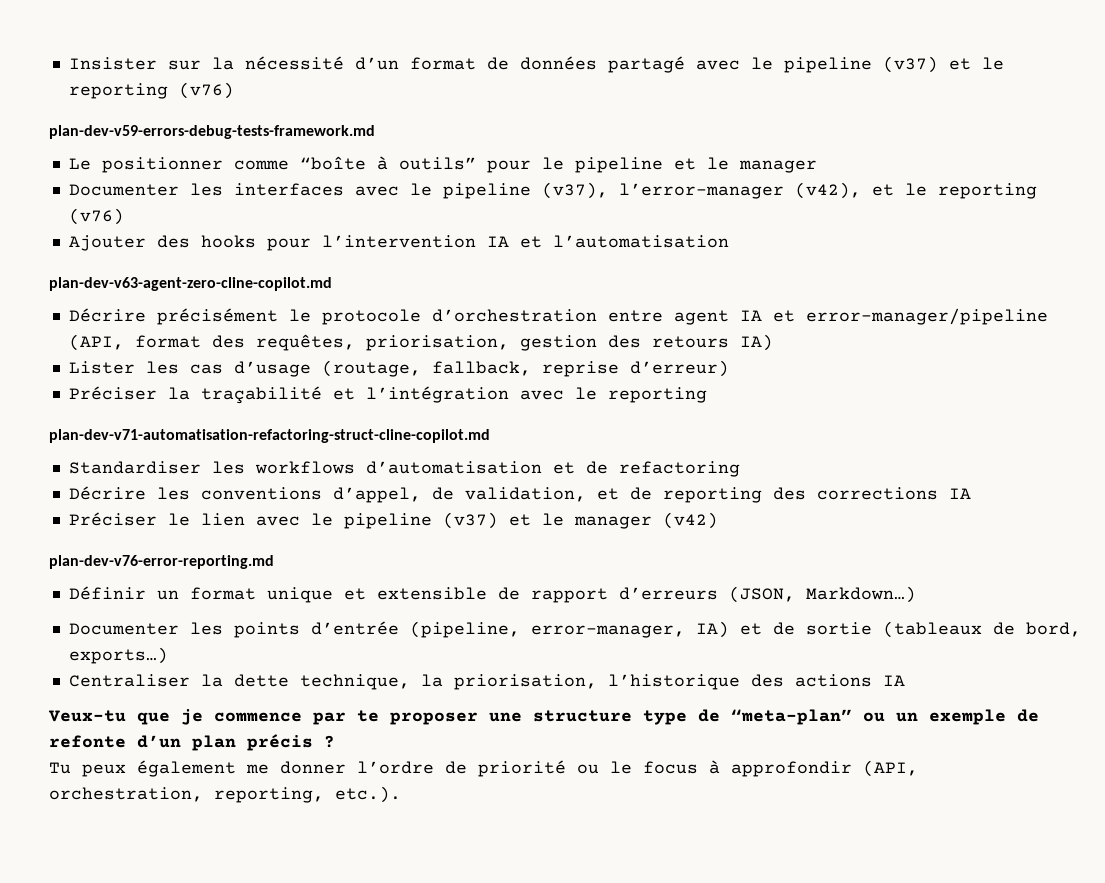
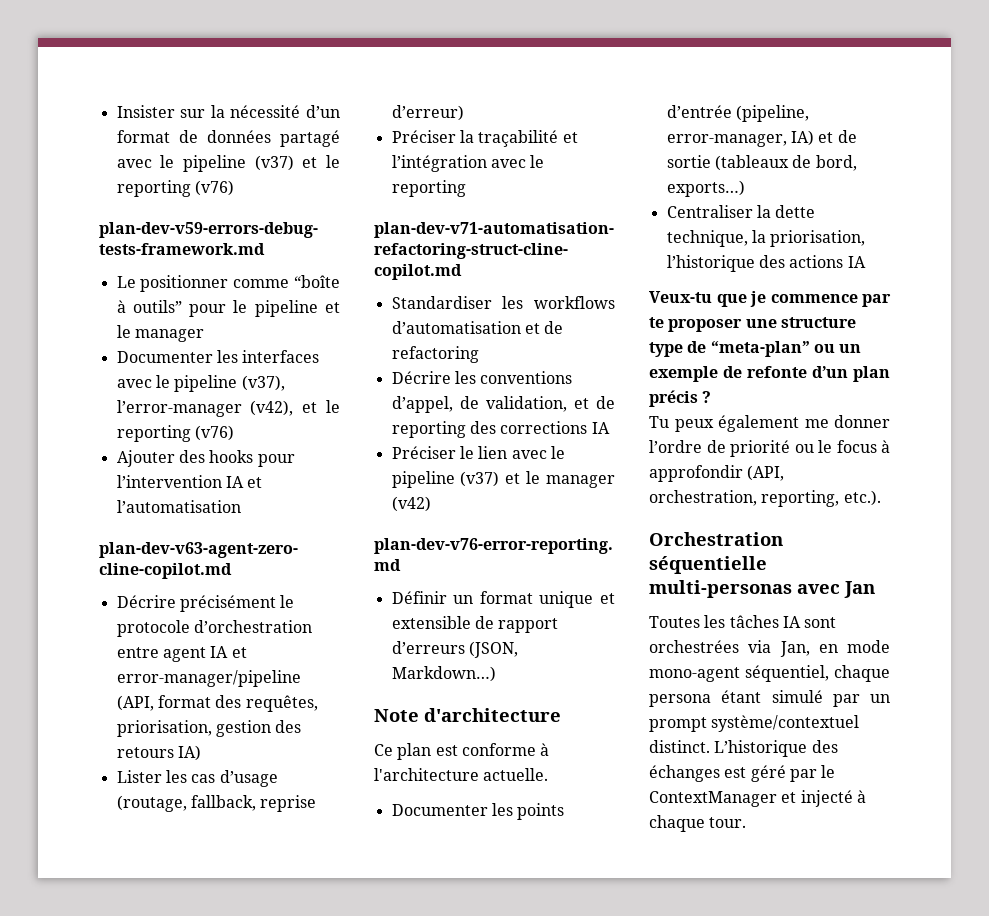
(916, 594) none -> [374,708,561,722] [374,743,550,760] [374,768,549,781] // Note d'architecture // Ce plan est conforme à l'architecture actuelle.
(401, 794) none -> [649,532,783,546] [649,556,767,574] [649,580,875,598] [649,615,837,628] [649,640,890,657] [649,665,890,682] [649,690,890,707] [649,715,860,732] [649,740,838,757] [649,765,836,782] [649,790,866,807] [649,815,747,832] // Orchestration séquentielle multi-personas avec Jan // Toutes les tâches IA sont orchestrées via Jan, en mode mono-agent séquentiel, chaque persona étant simulé par un prompt système/contextuel distinct. L’historique des échanges est géré par le ContextManager et injecté à chaque tour.

